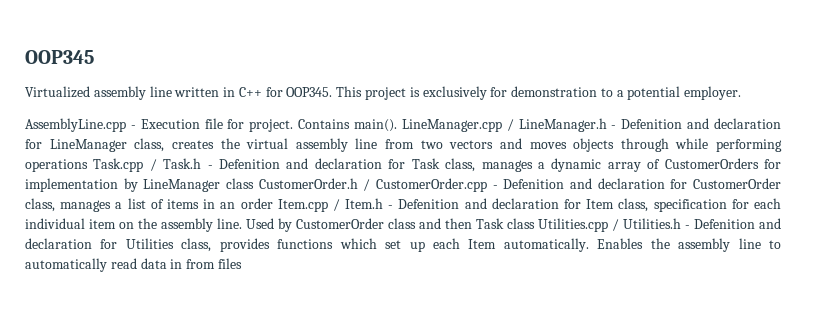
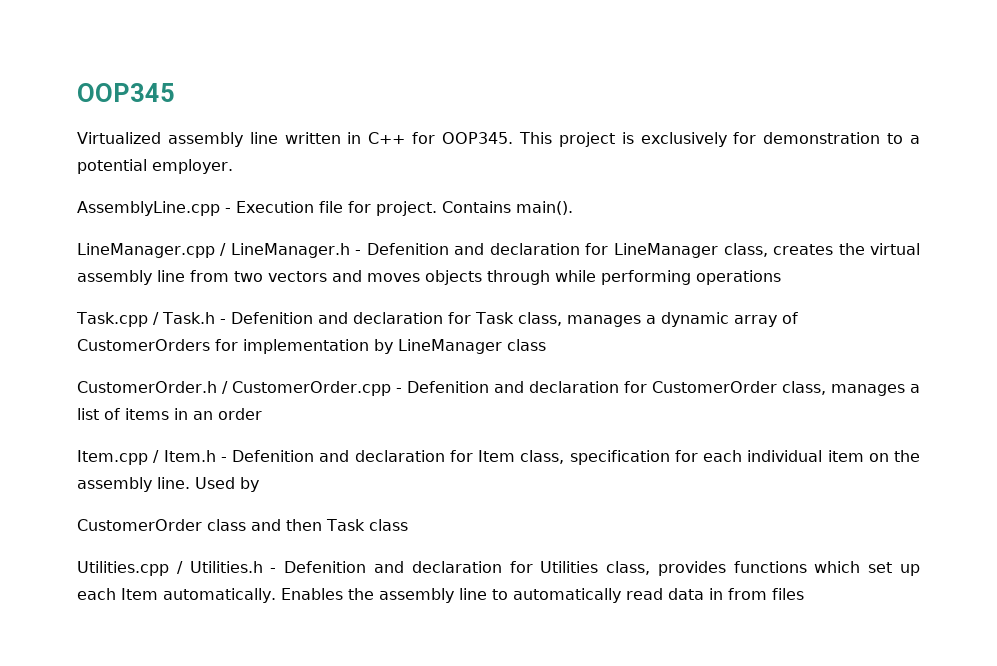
(397, 125) none -> (573, 208) //
(88, 165) none -> (781, 277) //
(254, 183) none -> (546, 345) //
(273, 203) none -> (262, 414) //
(292, 225) none -> (259, 484) //
(535, 223) none -> (408, 525) //

